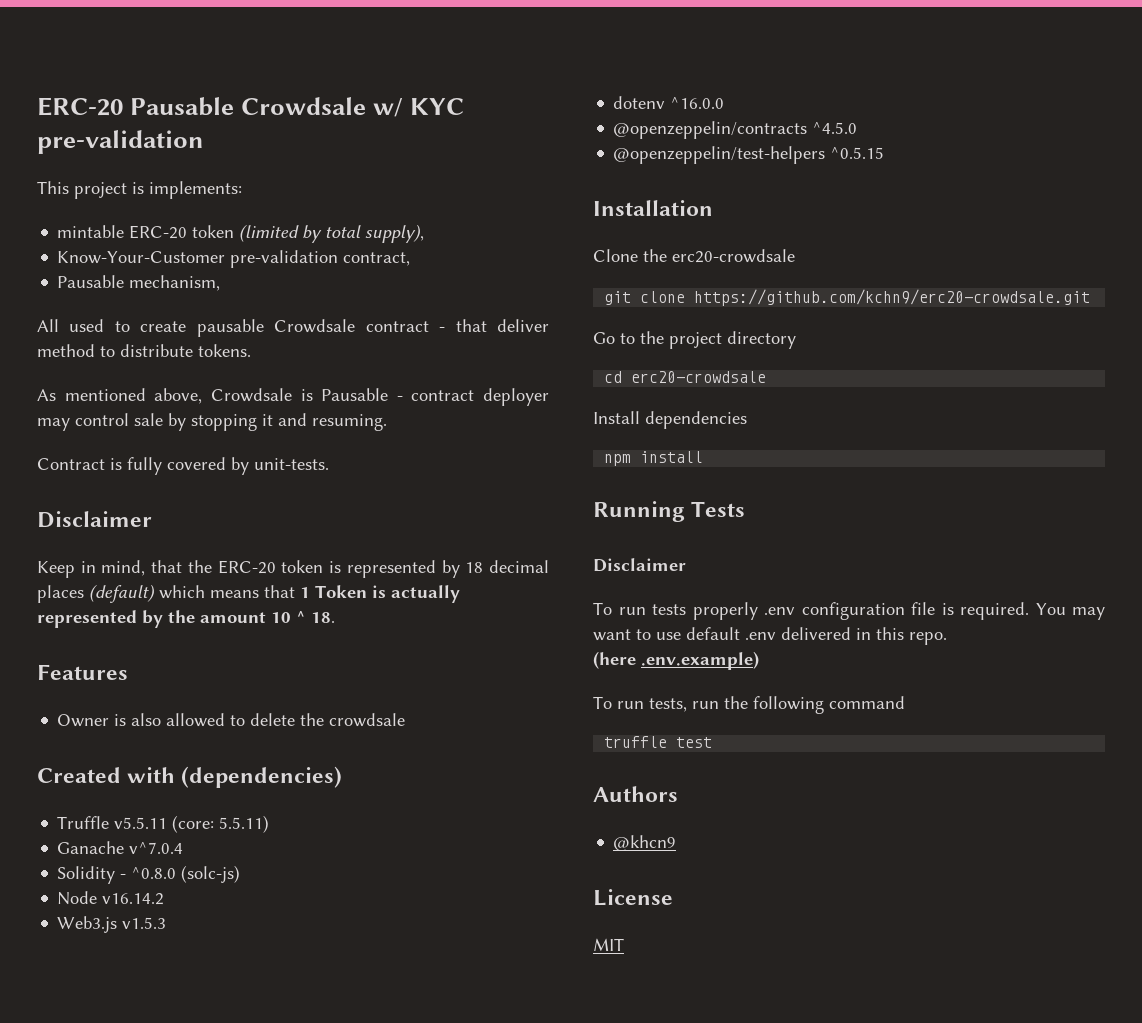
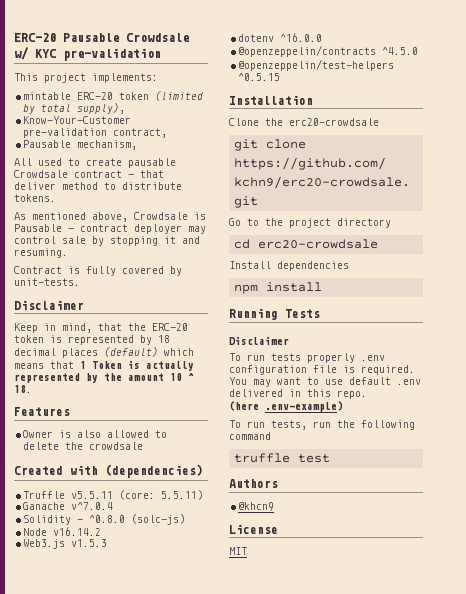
[132,182,144,194] is -> (86, 78) none
[641,651,759,670] .env.example) -> [265,401,343,412] .env-example)

